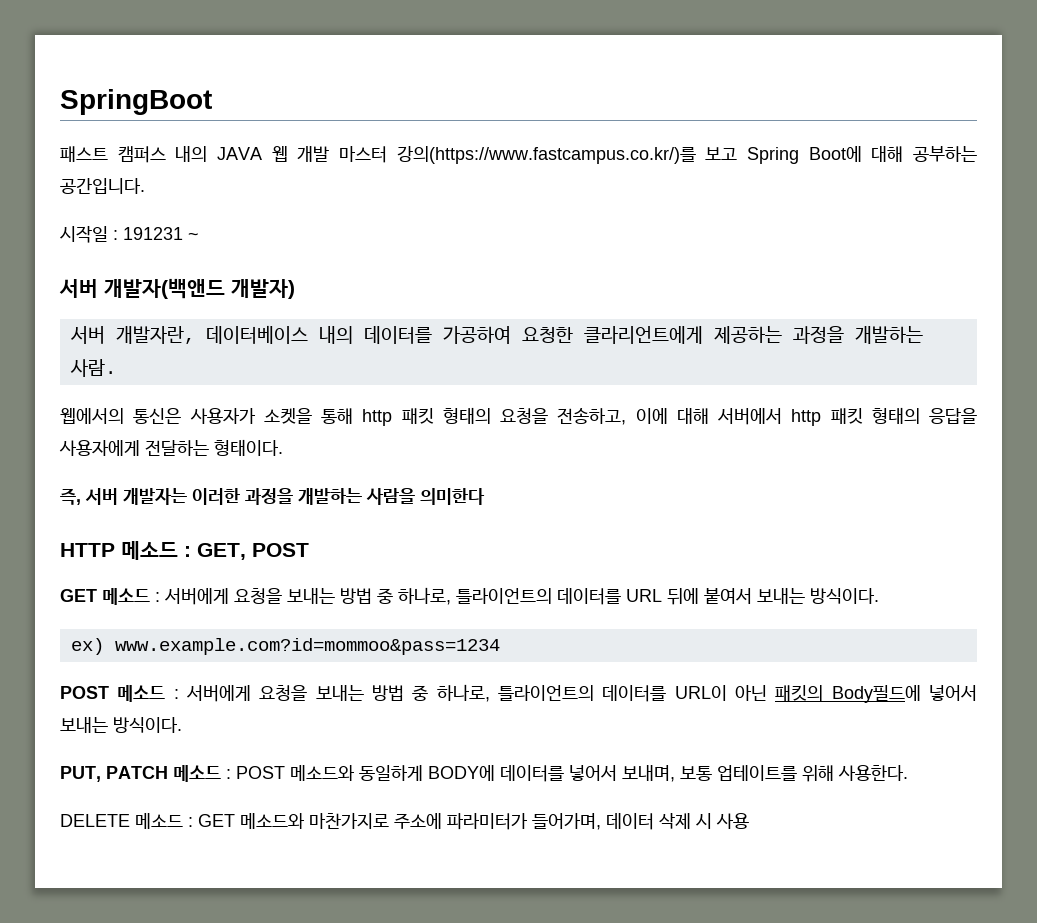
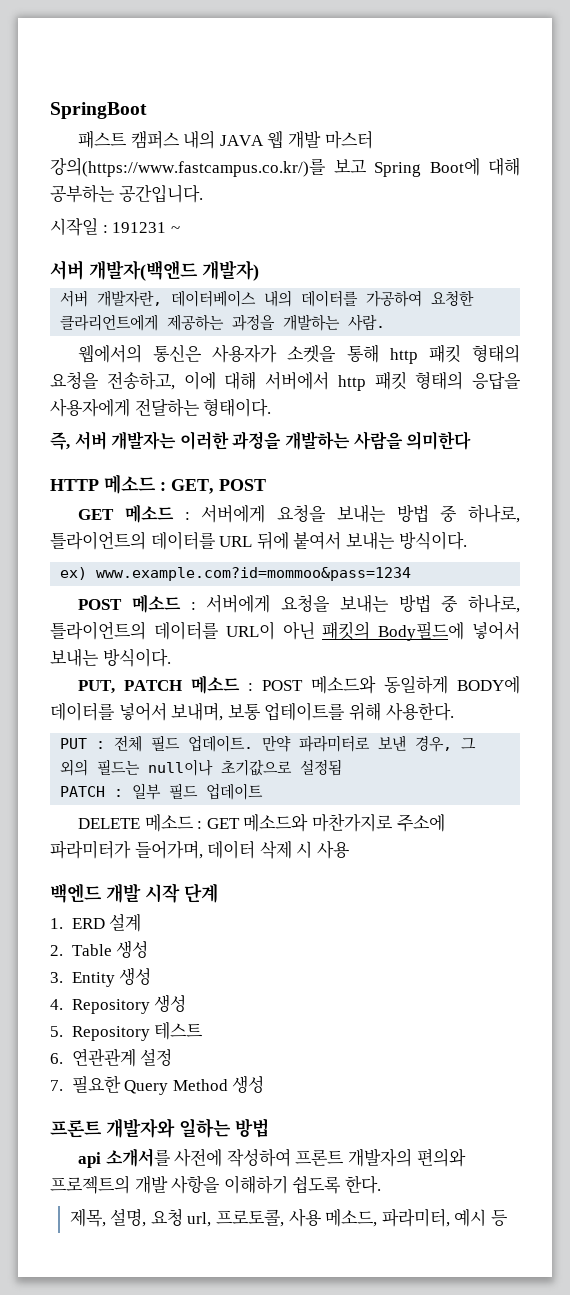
(908, 773) none -> [60,735,477,752] [60,759,343,776] [60,783,264,800] // PUT : 전체 필드 업데이트. 만약 파라미터로 보낸 경우, 그 외의 필드는 null이나 초기값으로 설정됨 // PATCH : 일부 필드 업데이트
(749, 821) none -> [50,883,218,903] [50,913,142,932] [50,940,149,958] [50,967,152,987] [50,994,187,1014] [50,1021,204,1041] [50,1048,173,1067] [50,1075,265,1095] [50,1118,269,1138] [78,1148,466,1168] [50,1175,381,1194] [69,1208,508,1227] // 백엔드 개발 시작 단계 // 1. ERD 설계 // 2. Table 생성 // 3. Entity 생성 // 4. Repository 생성 // 5. Repository 테스트 // 6. 연관관계 설정 // 7. 필요한 Query Method 생성 // 프론트 개발자와 일하는 방법 // api 소개서를 사전에 작성하여 프론트 개발자의 편의와 프로젝트의 개발 사항을 이해하기 쉽도록 한다. // 제목, 설명, 요청 url, 프로토콜, 사용 메소드, 파라미터, 예시 등

